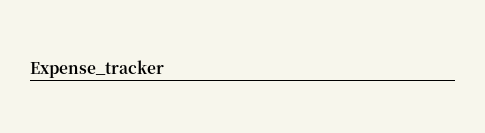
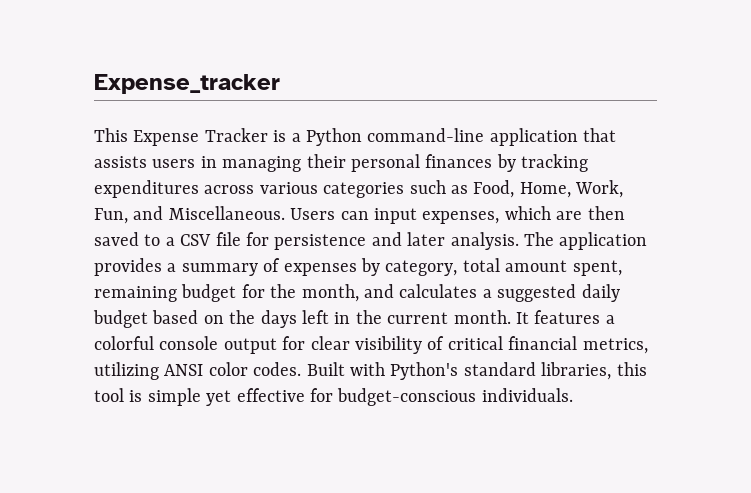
(164, 69) none -> [94,128,617,146] [94,154,589,172] [94,180,624,198] [94,206,625,224] [94,232,648,250] [94,258,622,276] [94,284,620,302] [93,310,615,328] [94,336,648,354] [94,362,647,380] [94,388,573,406] // This Expense Tracker is a Python command-line application that assists users in managing their personal finances by tracking expenditures across various categories such as Food, Home, Work, Fun, and Miscellaneous. Users can input expenses, which are then saved to a CSV file for persistence and later analysis. The application provides a summary of expenses by category, total amount spent, remaining budget for the month, and calculates a suggested daily budget based on the days left in the current month. It features a colorful console output for clear visibility of critical financial metrics, utilizing ANSI color codes. Built with Python's standard libraries, this tool is simple yet effective for budget-conscious individuals.

